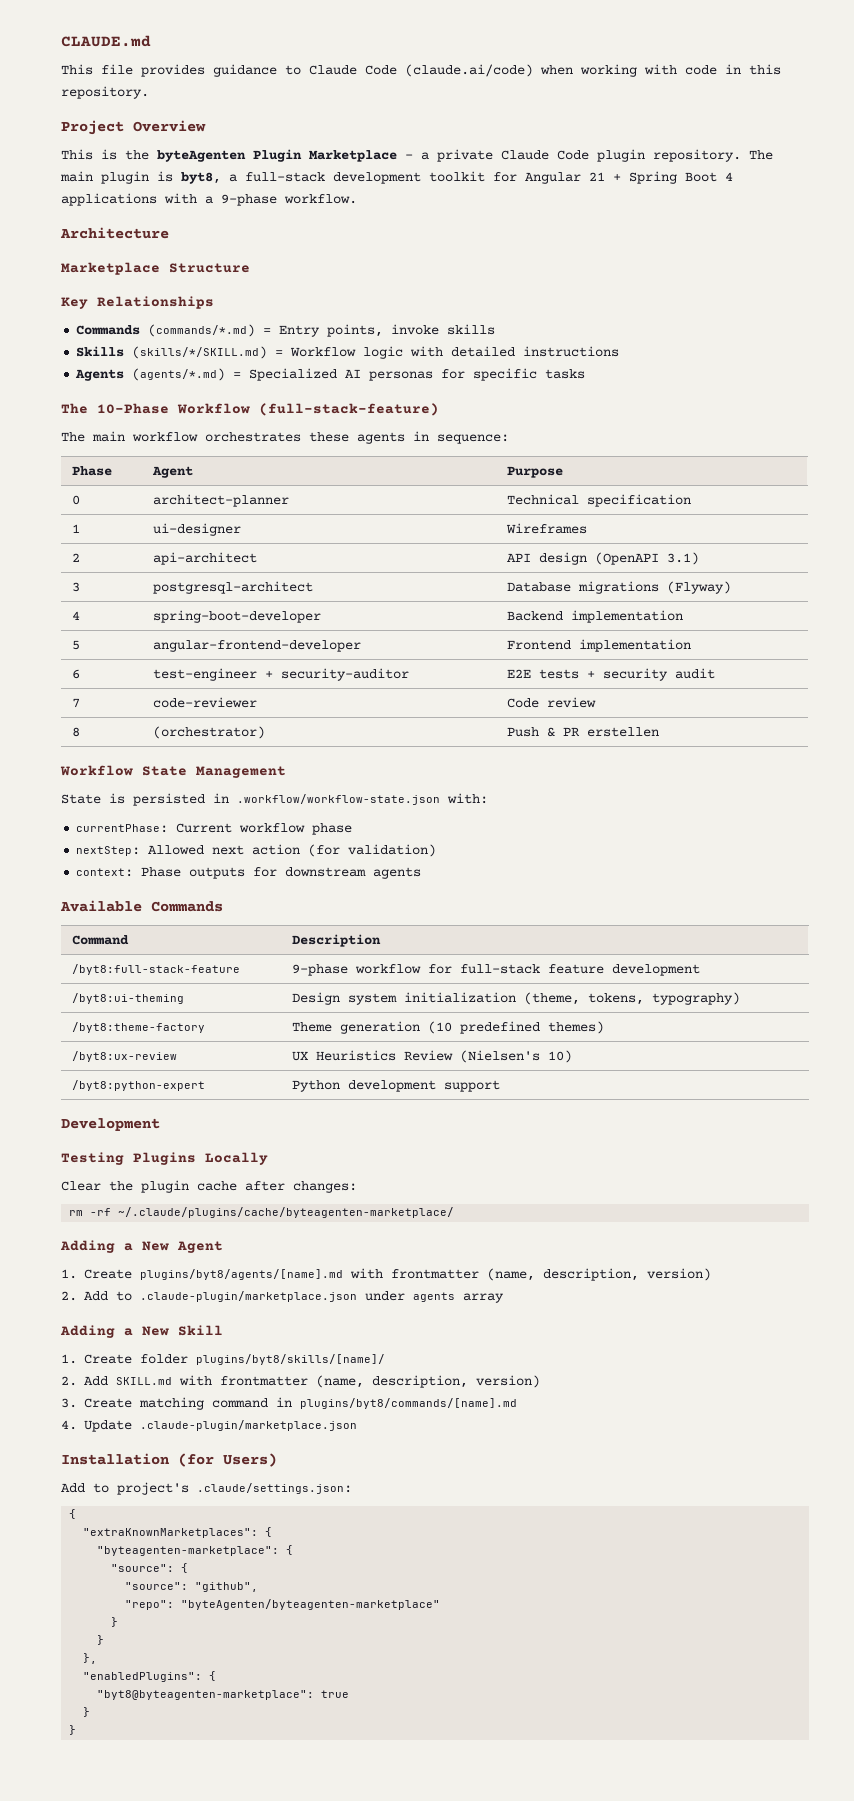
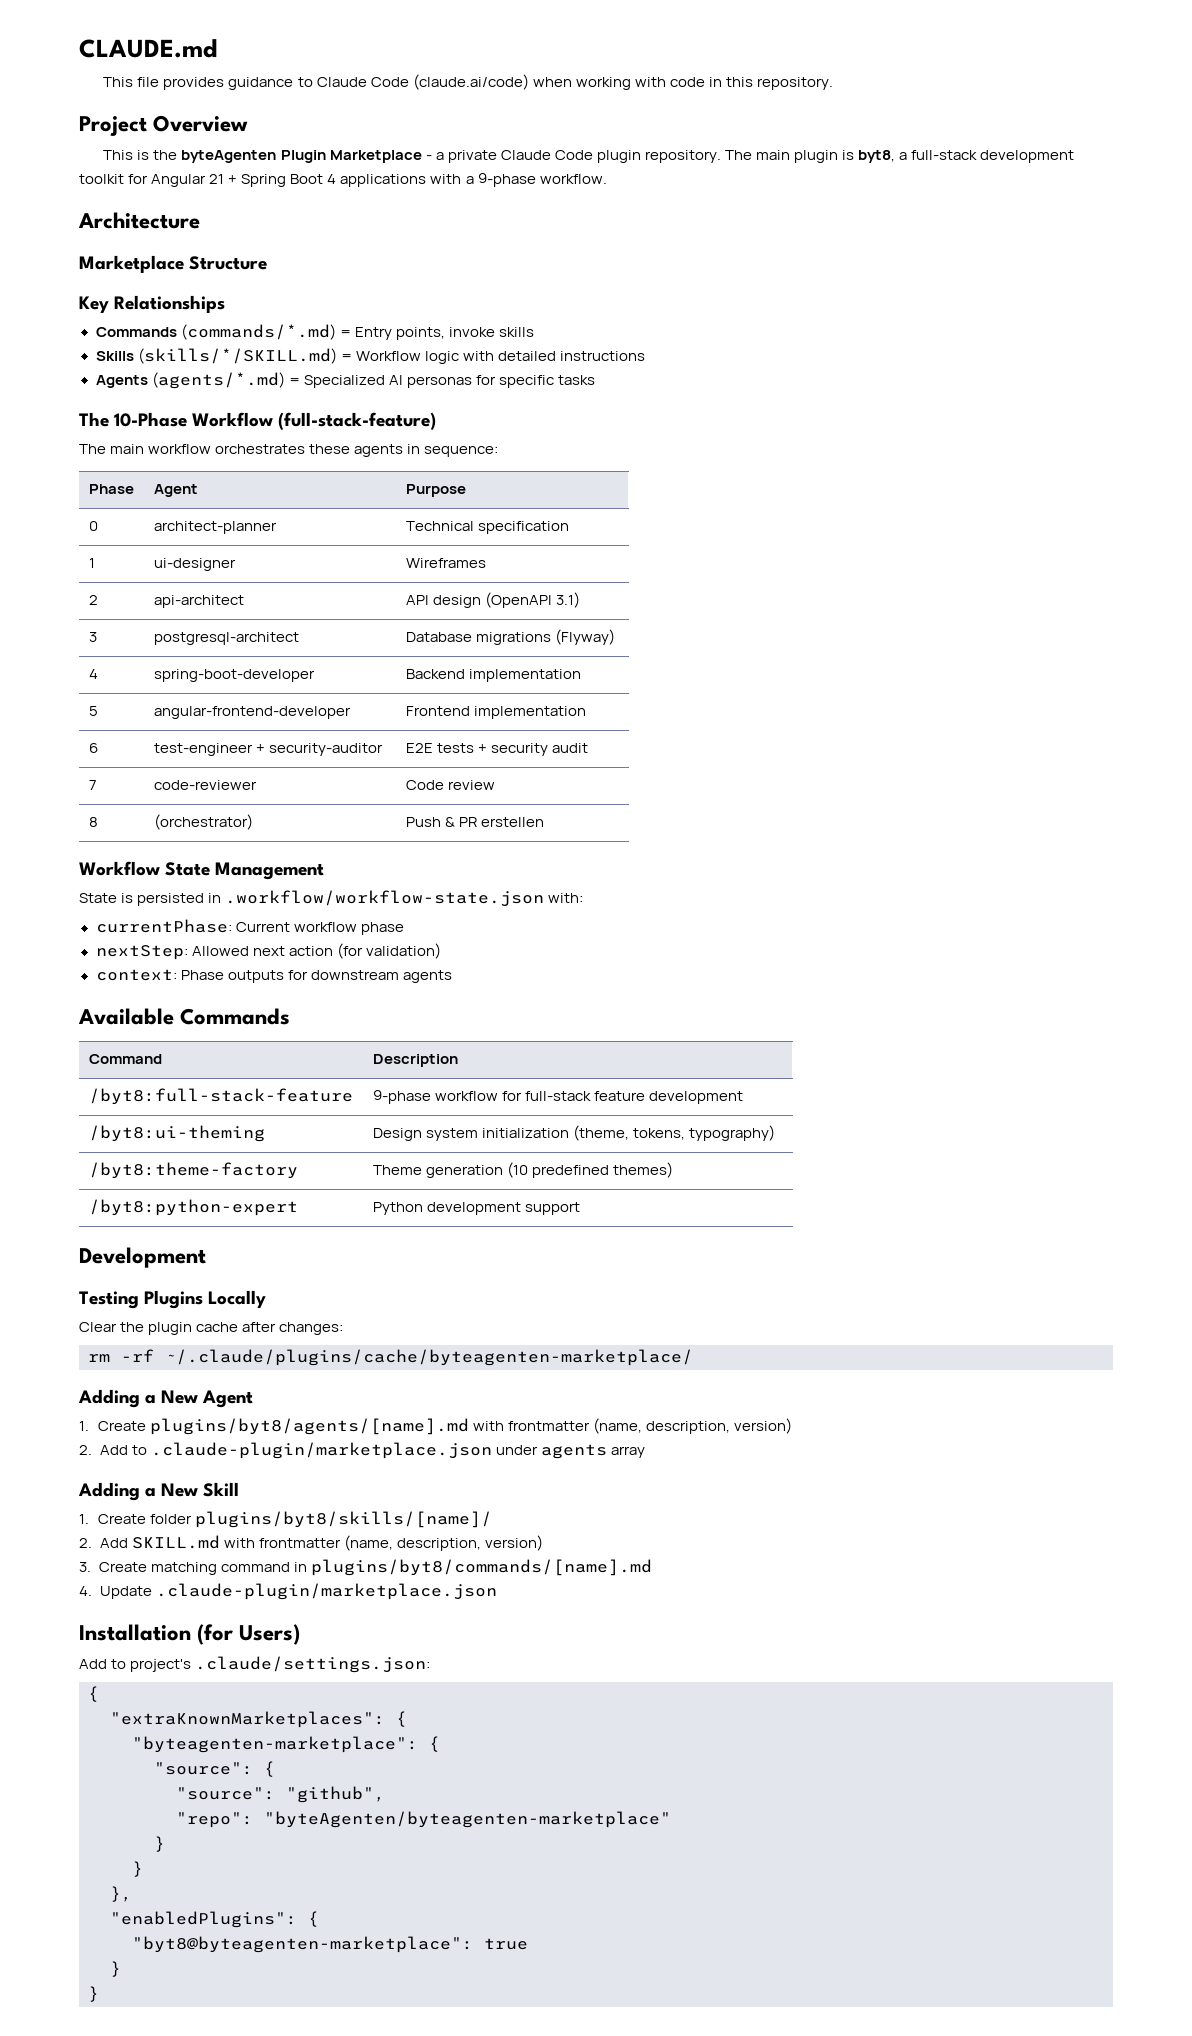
[72,1051,178,1062] [292,1050,573,1063] // /byt8:ux-review | UX Heuristics Review (Nielsen's 10) -> (674, 1170) none

